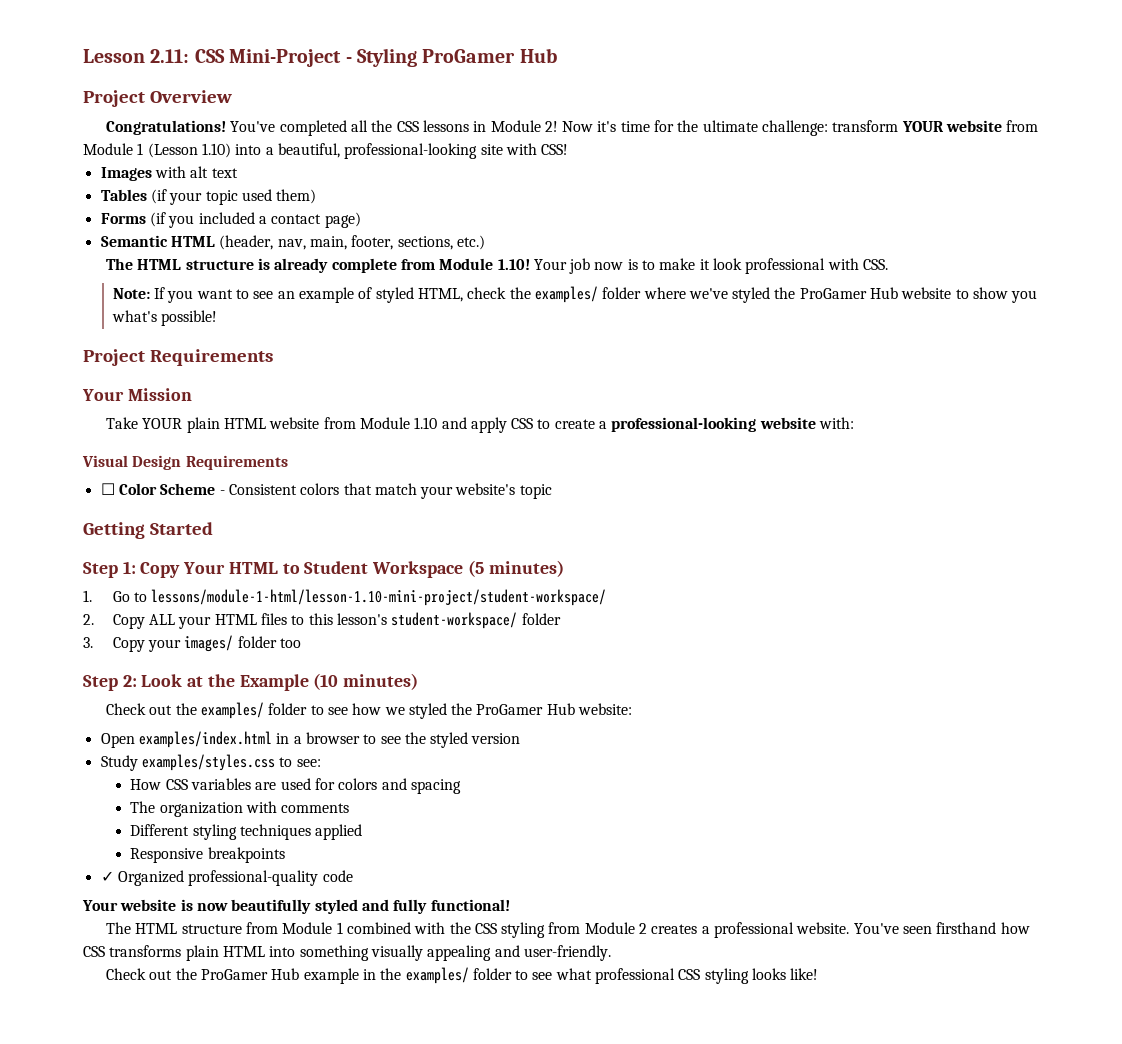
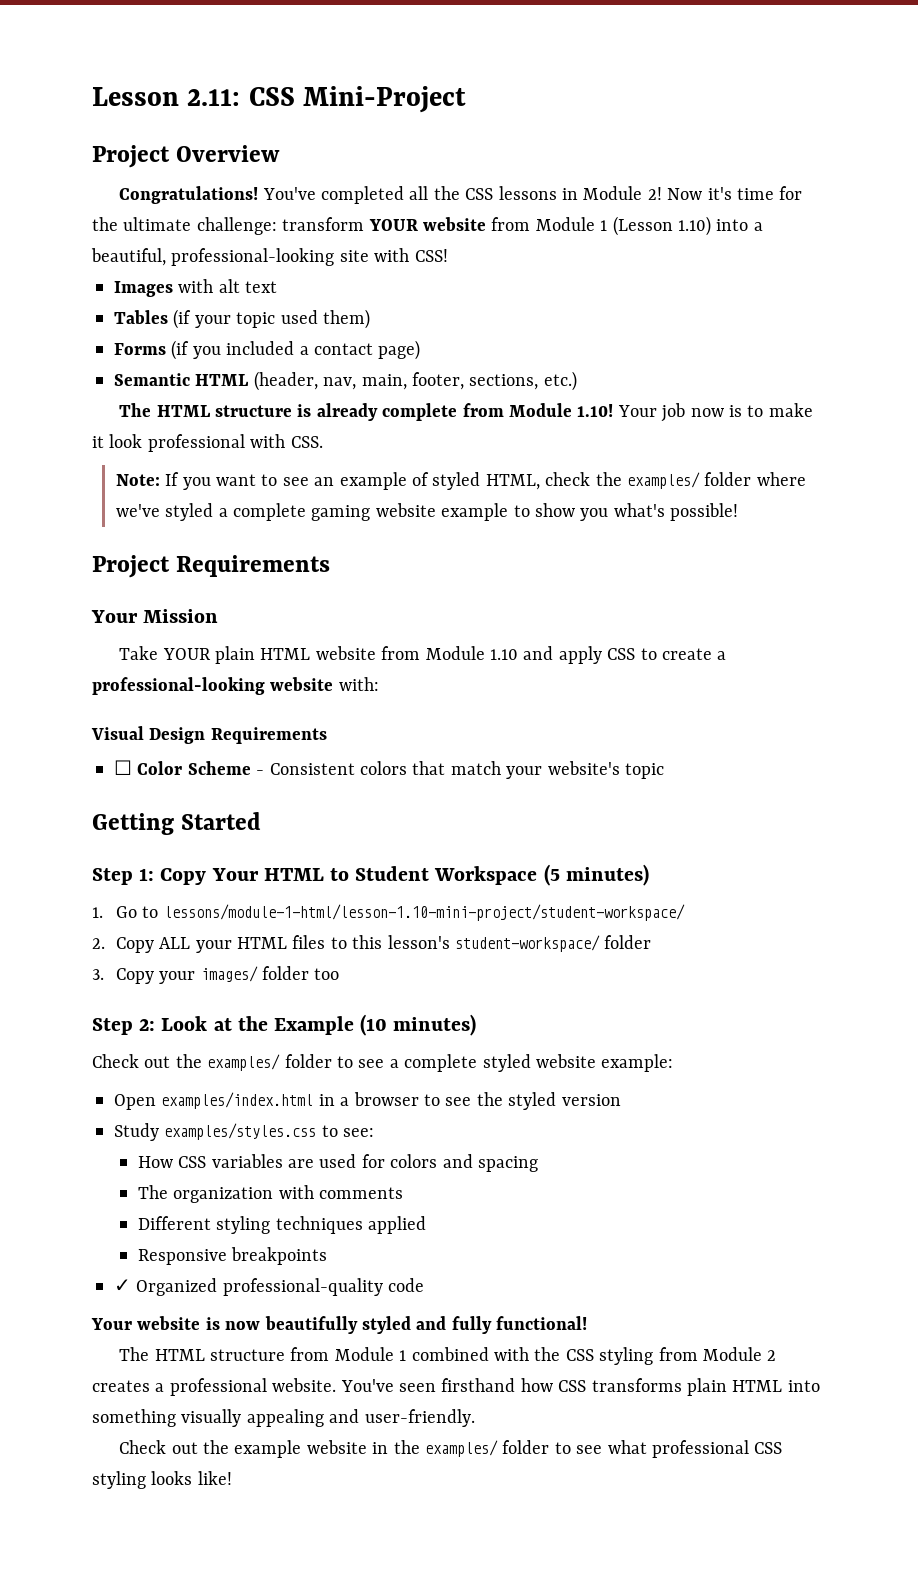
[345,48,557,67] - Styling ProGamer Hub -> (467, 99) none
[774,287,952,299] the ProGamer Hub website -> [218,503,509,521] a complete gaming website example
[352,703,633,719] how we styled the ProGamer Hub website: -> [389,1054,674,1072] a complete styled website example:
[200,968,359,984] ProGamer Hub example -> [234,1440,367,1458] example website

